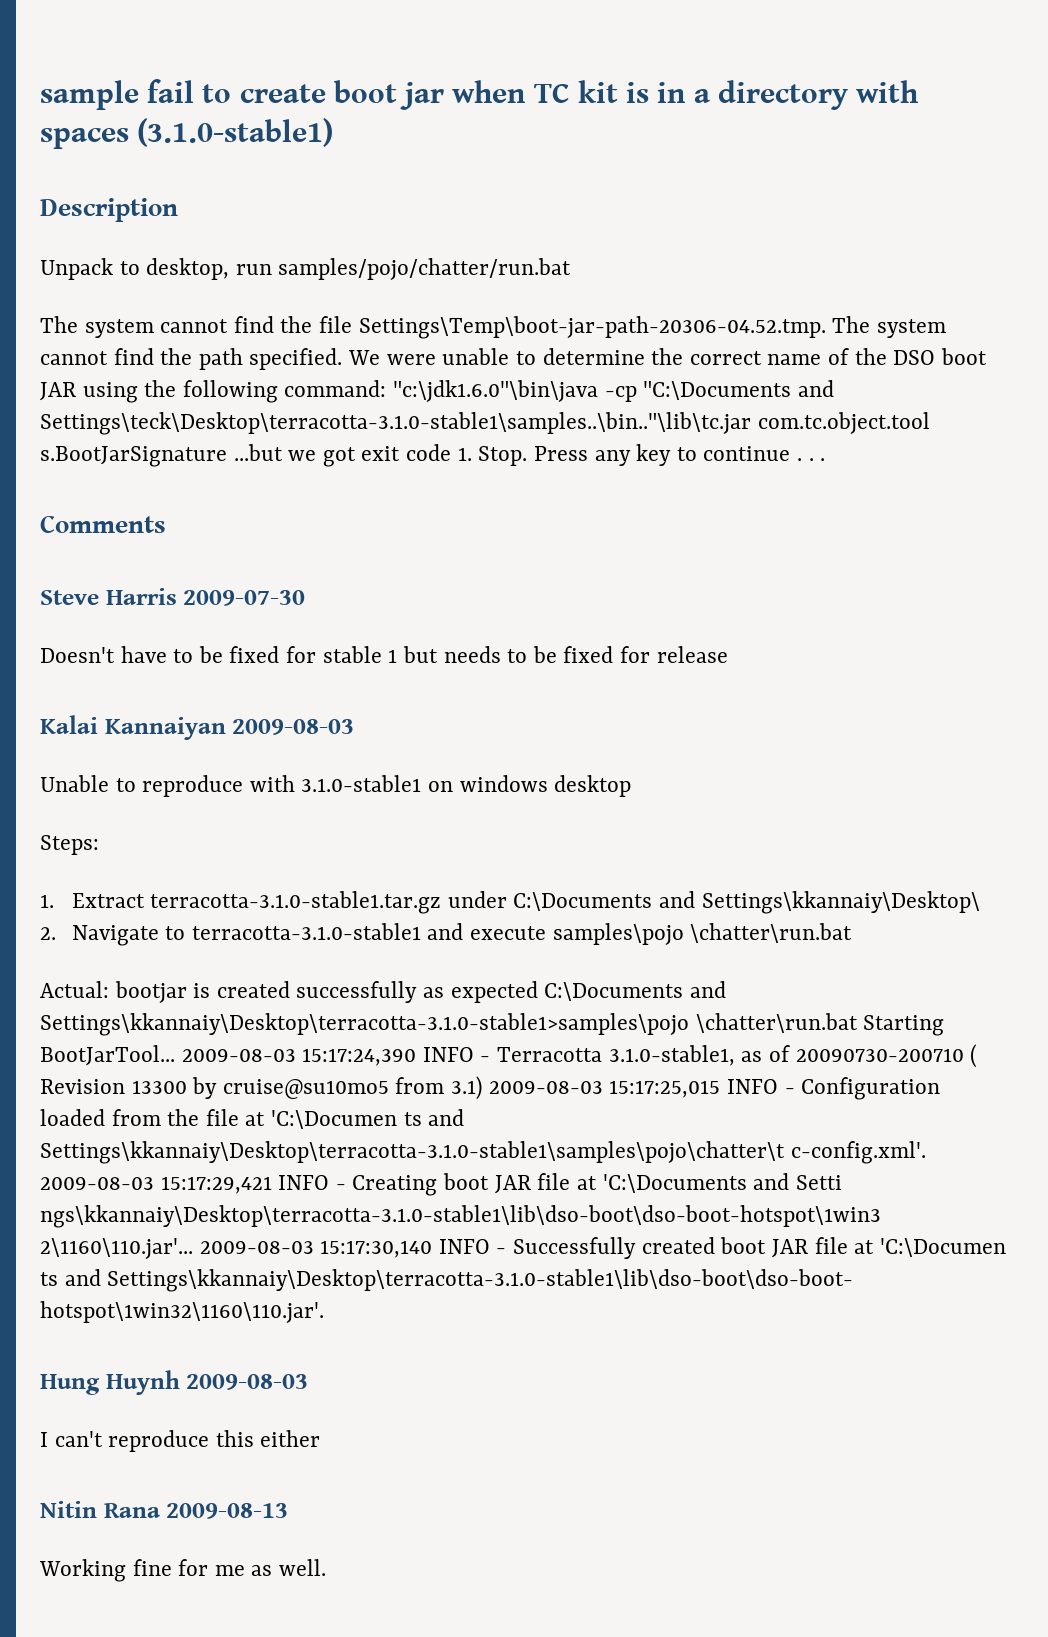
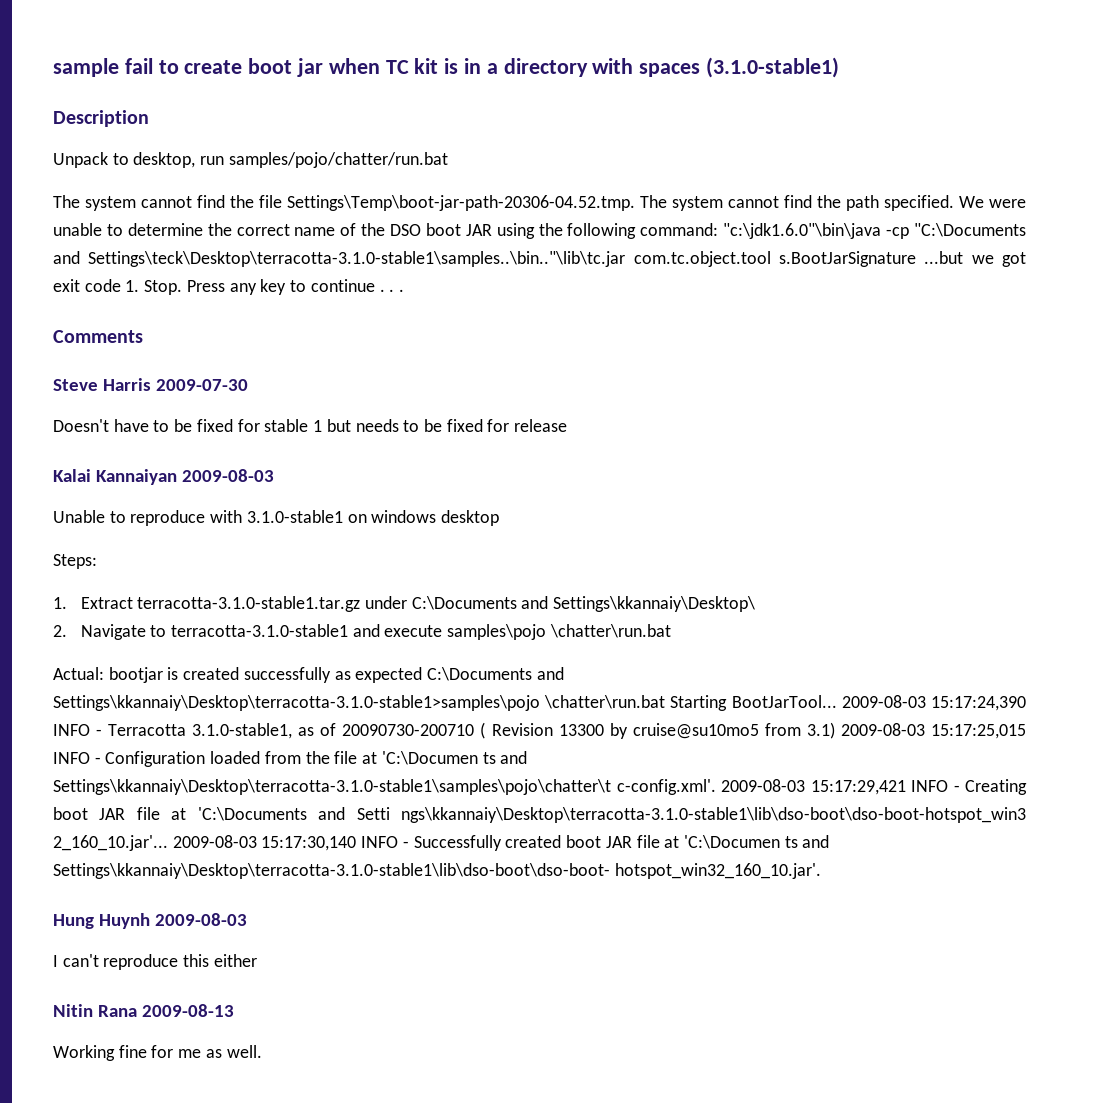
[40,1205,881,1228] [40,1238,193,1259] ngs\kkannaiy\Desktop\terracotta-3.1.0-stable1\lib\dso-boot\dso-boot-hotspot\1win3 2\1160\110.jar'... -> [401,807,1026,823] [53,835,168,851] ngs\kkannaiy\Desktop\terracotta-3.1.0-stable1\lib\dso-boot\dso-boot-hotspot_win3 2_160_10.jar'...
[40,1301,324,1323] hotspot\1win32\1160\110.jar'. -> [614,863,821,879] hotspot_win32_160_10.jar'.

